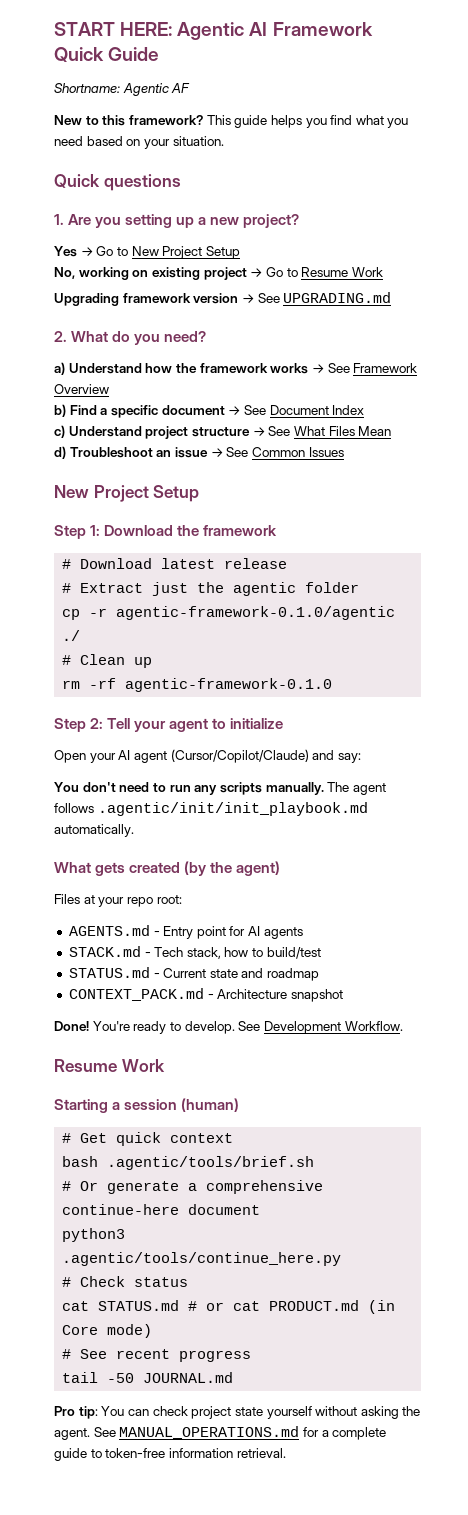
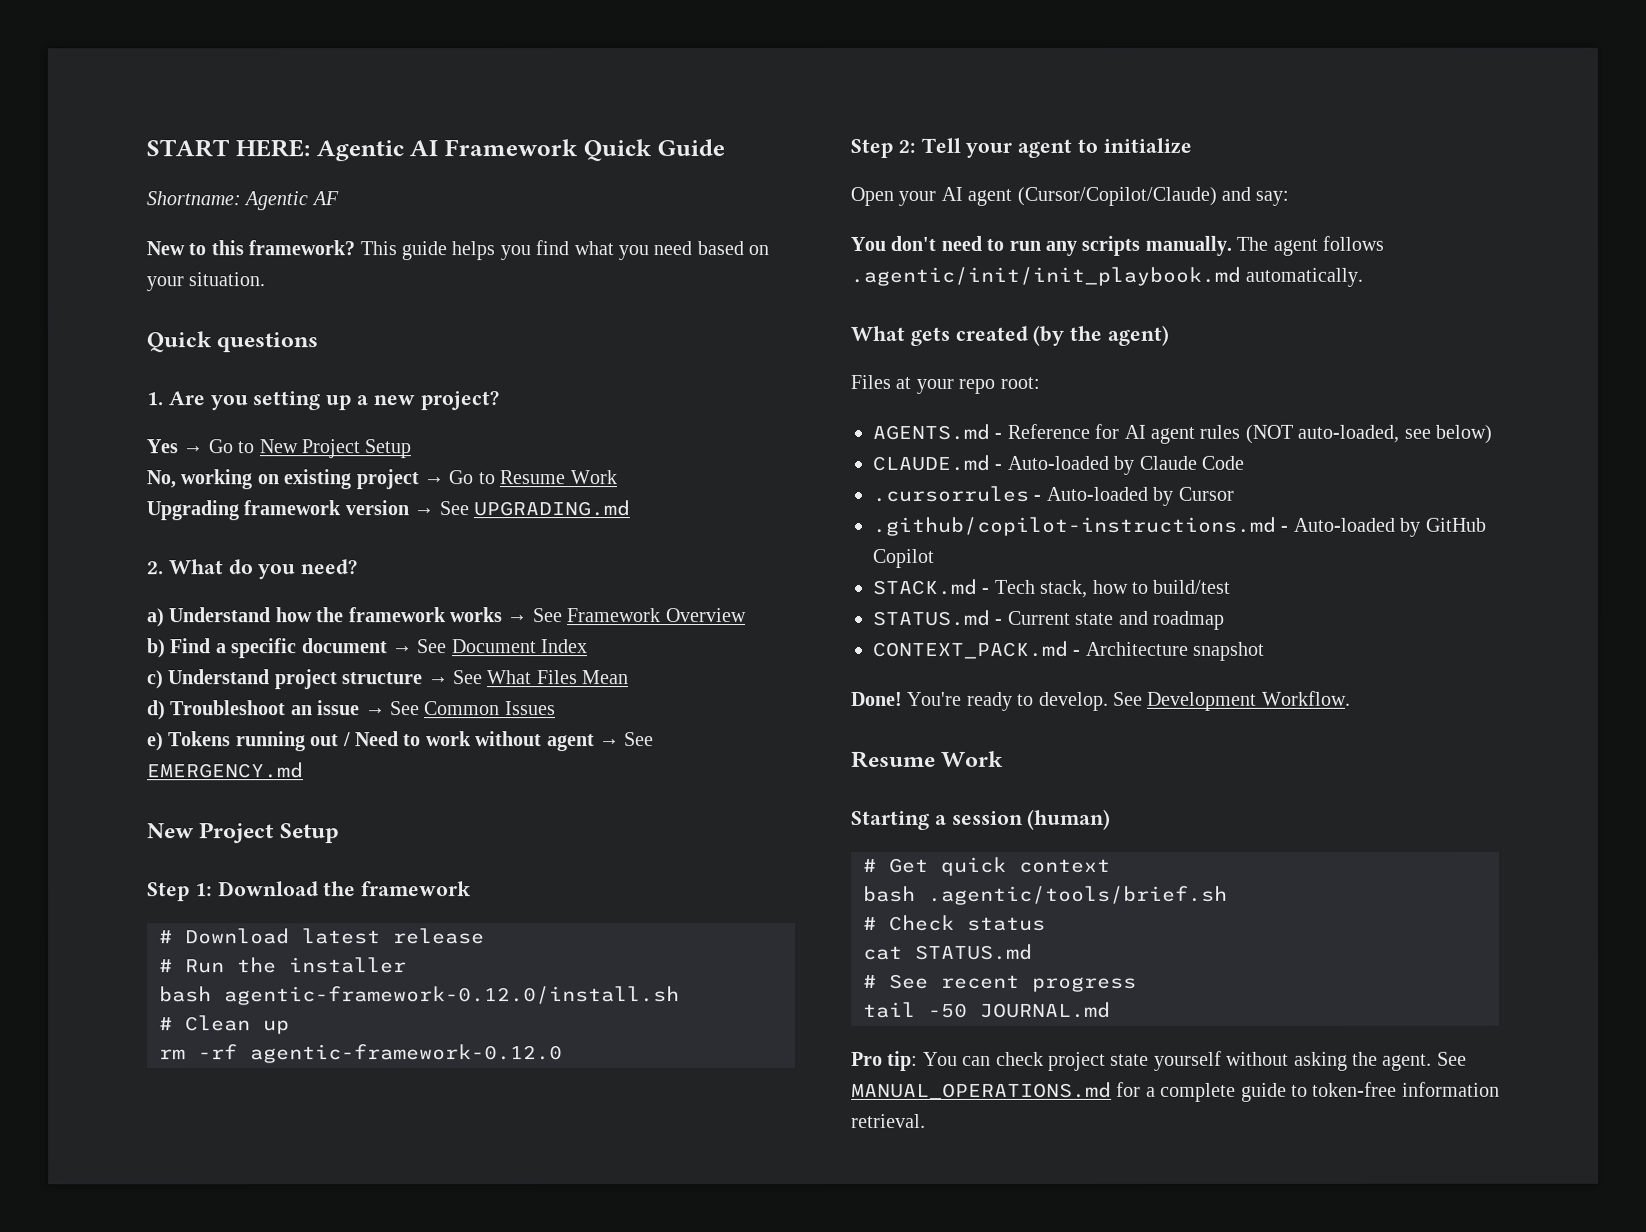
(344, 452) none -> [147,731,655,752] [147,762,304,779] // e) Tokens running out / Need to work without agent → See EMERGENCY.md
[80,582,360,596] [62,606,396,620] [62,630,81,641] Extract just the agentic folder // cp -r agentic-framework-0.1.0/agentic ./ -> [185,957,407,974] [159,986,680,1006] Run the installer // bash agentic-framework-0.12.0/install.sh
[125,678,333,692] agentic-framework-0.1.0 -> [250,1044,563,1064] agentic-framework-0.12.0
[163,926,303,939] Entry point for AI agents -> [1006,423,1492,444] [872,454,1244,475] [872,485,1234,506] [872,516,1486,537] [872,548,934,568] Reference for AI agent rules (NOT auto-loaded, see below) // CLAUDE.md - Auto-loaded by Claude Code // .cursorrules - Auto-loaded by Cursor // .github/copilot-instructions.md - Auto-loaded by GitHub Copilot
[62,1180,324,1194] [62,1204,261,1215] [62,1228,126,1242] [62,1252,342,1266] // # Or generate a comprehensive continue-here document // python3 .agentic/tools/continue_here.py -> (1228, 895) none
[188,1300,396,1314] [62,1324,153,1338] # or cat PRODUCT.md (in Core mode) -> (1033, 951) none

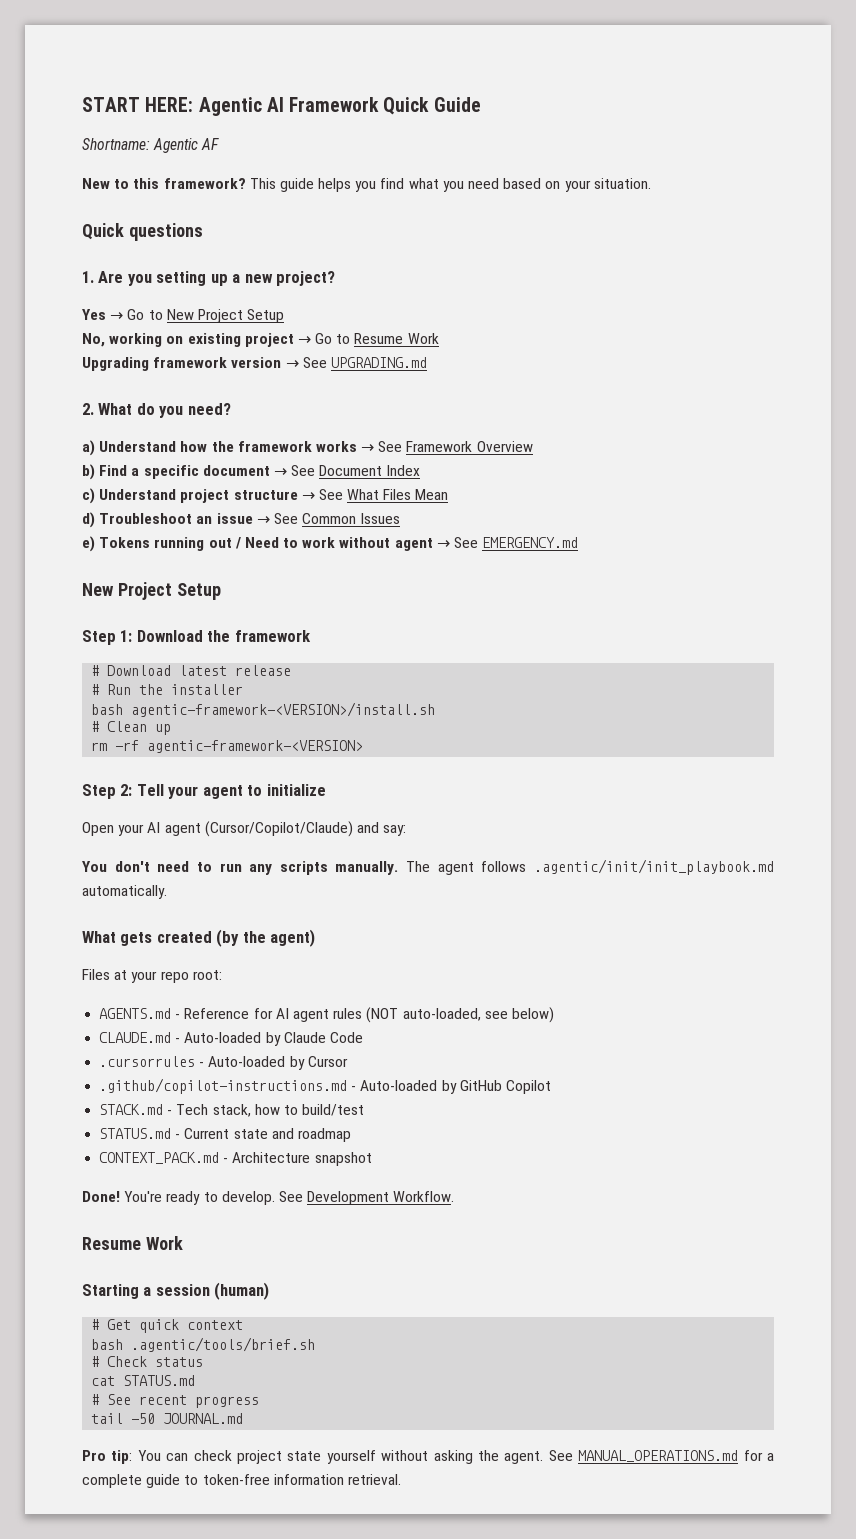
[224,986,680,1006] agentic-framework-0.12.0/install.sh -> [131,702,436,717] agentic-framework-<VERSION>/install.sh
[250,1044,563,1064] agentic-framework-0.12.0 -> [147,740,364,753] agentic-framework-<VERSION>

